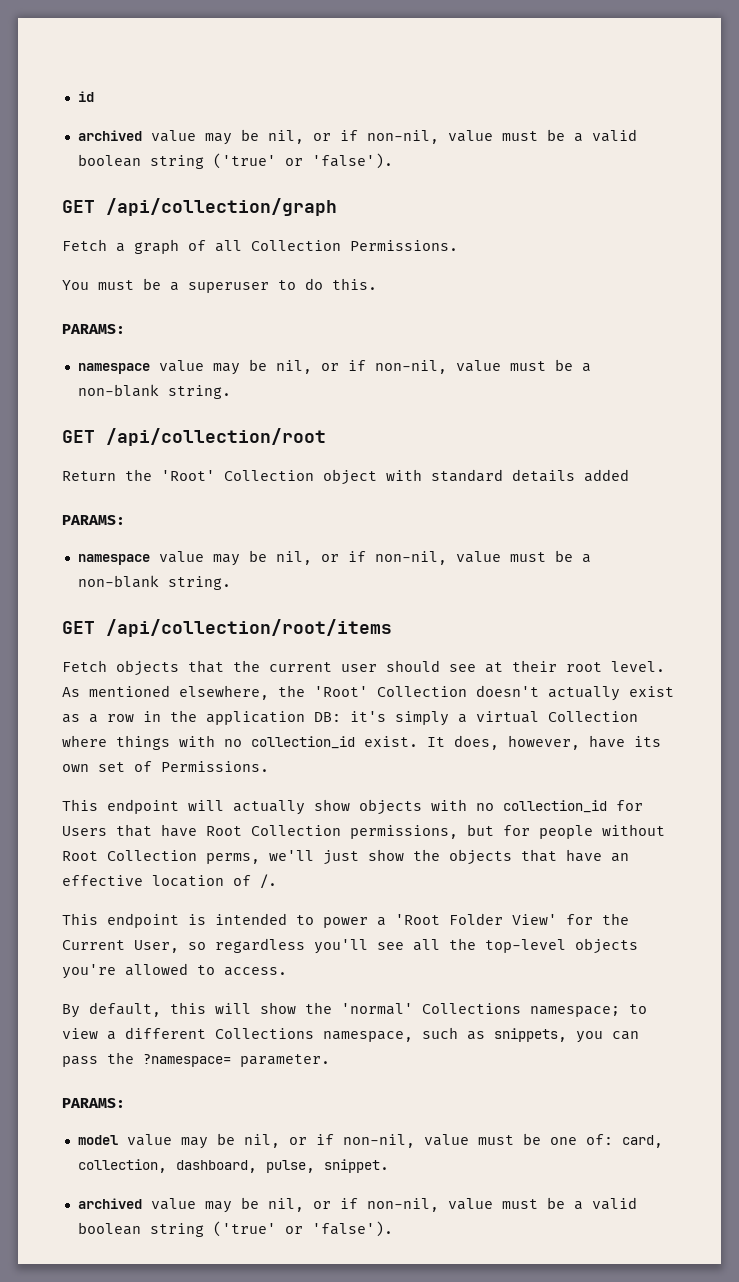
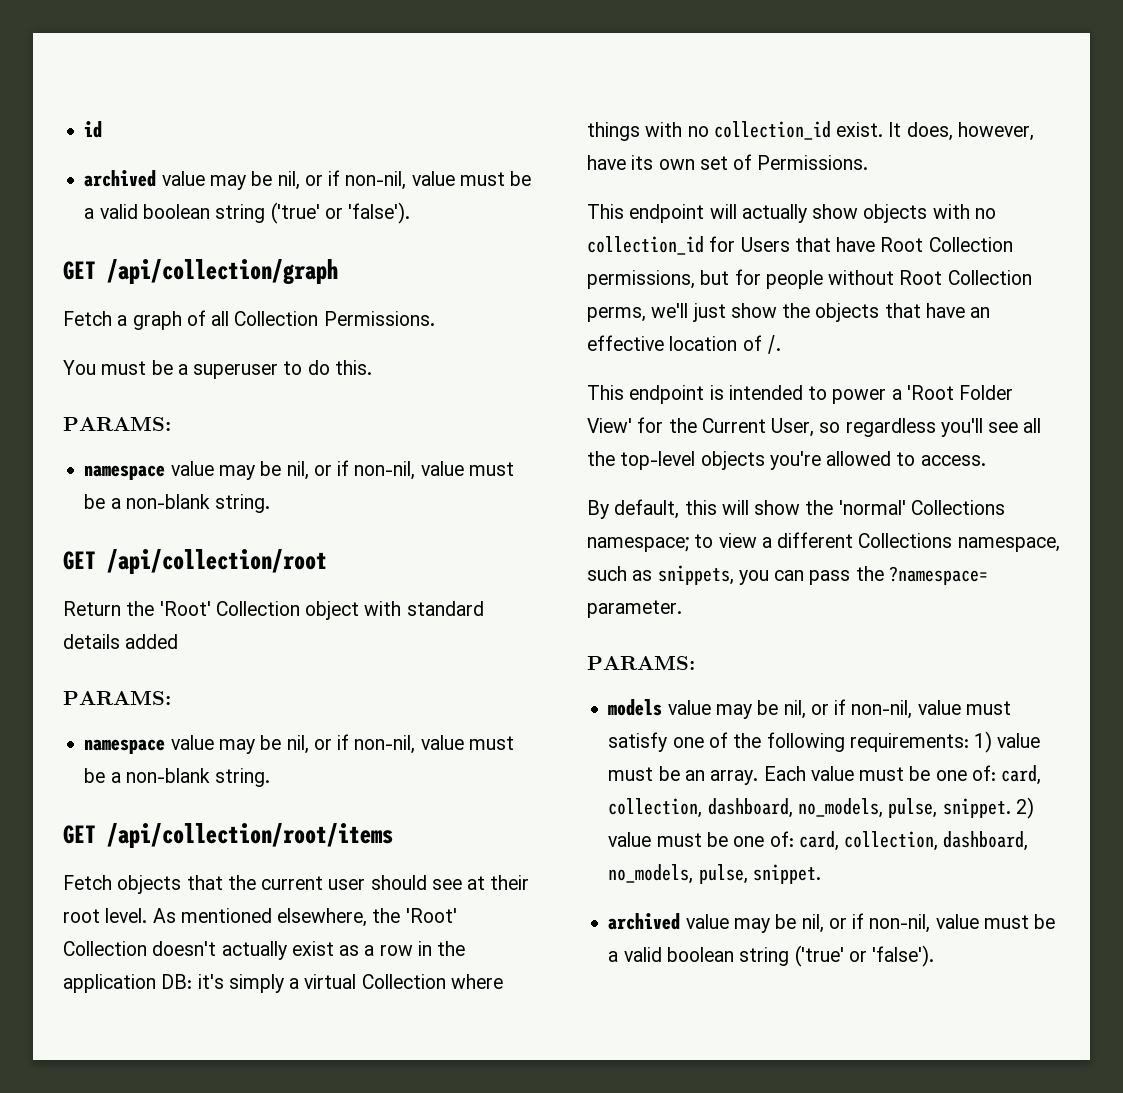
[77,1133,663,1149] [77,1159,257,1173] model value may be nil, or if non-nil, value must be one of: card, collection, dashboard, -> [608,699,1011,719] [608,731,1041,753] [608,765,1042,785] [608,797,1034,819] [608,831,1029,851] [608,864,694,884] models value may be nil, or if non-nil, value must satisfy one of the following requirements: 1) value must be an array. Each value must be one of: card, collection, dashboard, no_models, pulse, snippet. 2) value must be one of: card, collection, dashboard, no_models,

